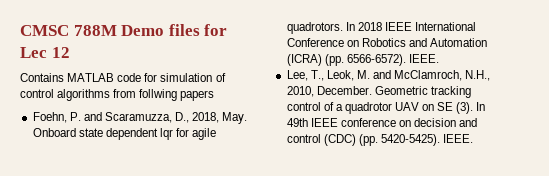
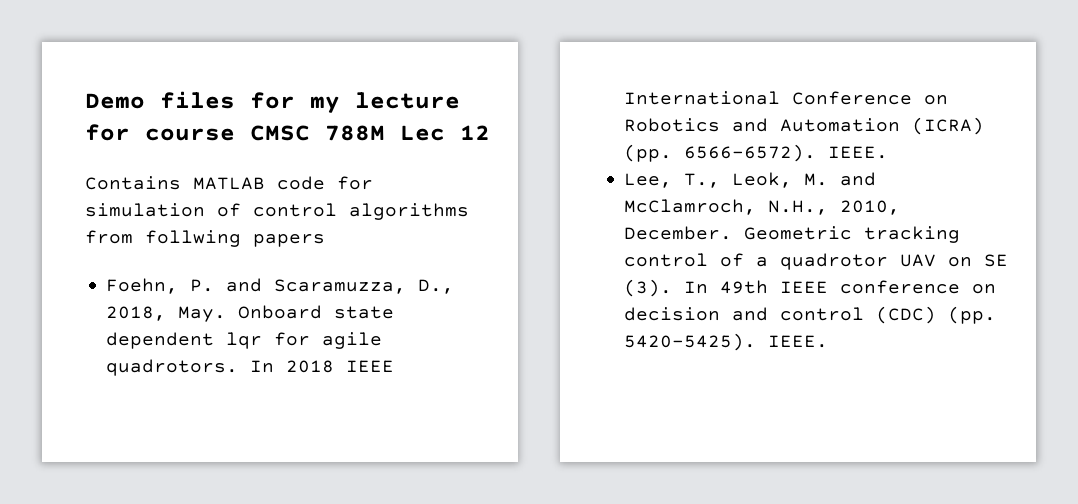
[20,25,117,36] CMSC 788M -> (85, 101) none
(228, 30) none -> [310,92,460,113] [85,124,385,141] my lecture for course CMSC 788M

